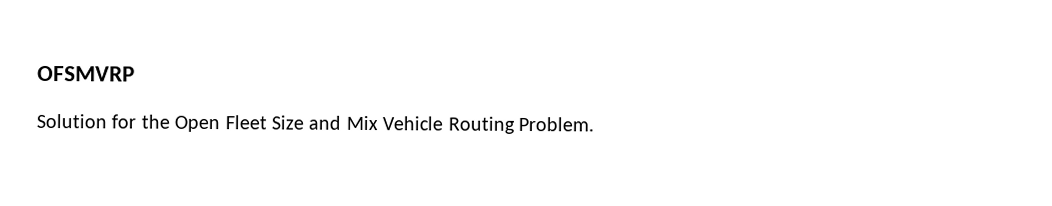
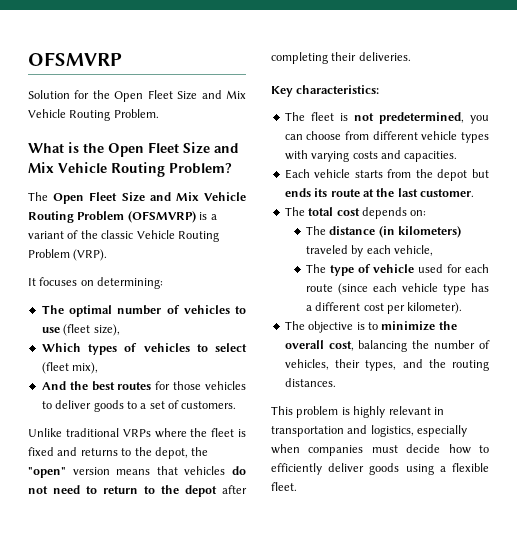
(594, 124) none -> [28,142,239,157] [28,162,232,177] [28,192,246,204] [28,211,217,223] [28,230,219,242] [28,249,108,261] [28,277,164,289] [41,305,246,317] [41,324,120,336] [41,343,247,355] [41,362,99,374] [41,381,246,391] [41,400,237,412] [28,428,247,438] [28,447,209,459] [28,466,246,478] [28,485,247,497] [271,52,411,64] [271,85,380,97] [284,112,489,124] [284,131,489,143] [284,150,458,162] [284,169,489,181] [284,188,474,197] [284,207,427,219] [305,226,461,238] [305,245,433,257] [305,264,489,276] [305,283,489,295] [305,302,463,314] [284,321,457,333] [284,340,490,352] [284,359,489,371] [284,378,336,387] [271,406,444,418] [271,425,468,437] [271,444,489,456] [271,463,489,475] [271,482,297,491] // What is the Open Fleet Size and Mix Vehicle Routing Problem? // The Open Fleet Size and Mix Vehicle Routing Problem (OFSMVRP) is a variant of the classic Vehicle Routing Problem (VRP). // It focuses on determining: // The optimal number of vehicles to use (fleet size), // Which types of vehicles to select (fleet mix), // And the best routes for those vehicles to deliver goods to a set of customers. // Unlike traditional VRPs where the fleet is fixed and returns to the depot, the "open" version means that vehicles do not need to return to the depot after completing their deliveries. // Key characteristics: // The fleet is not predetermined, you can choose from different vehicle types with varying costs and capacities. // Each vehicle starts from the depot but ends its route at the last customer. // The total cost depends on: // The distance (in kilometers) traveled by each vehicle, // The type of vehicle used for each route (since each vehicle type has a different cost per kilometer). // The objective is to minimize the overall cost, balancing the number of vehicles, their types, and the routing distances. // This problem is highly relevant in transportation and logistics, especially when companies must decide how to efficiently deliver goods using a flexible fleet.

